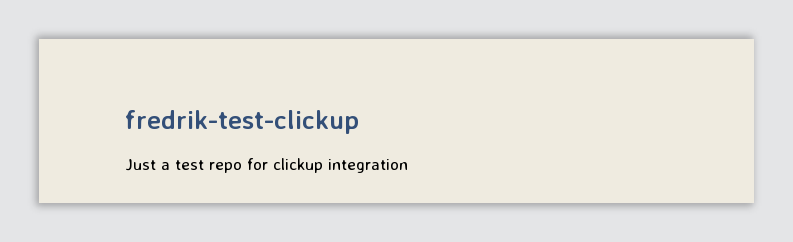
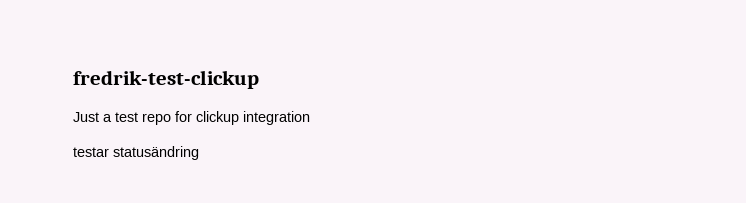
(408, 166) none -> [73,146,199,160] // testar statusändring

